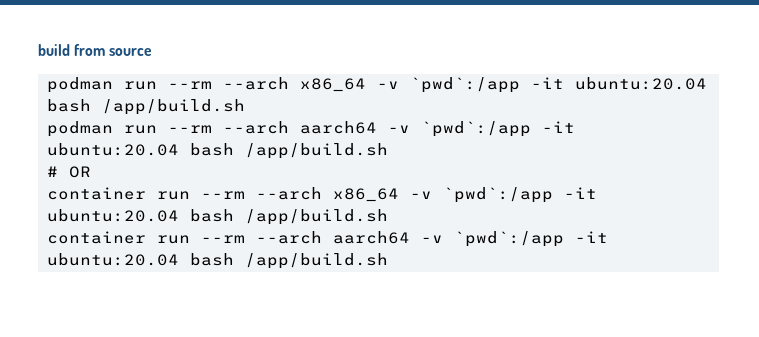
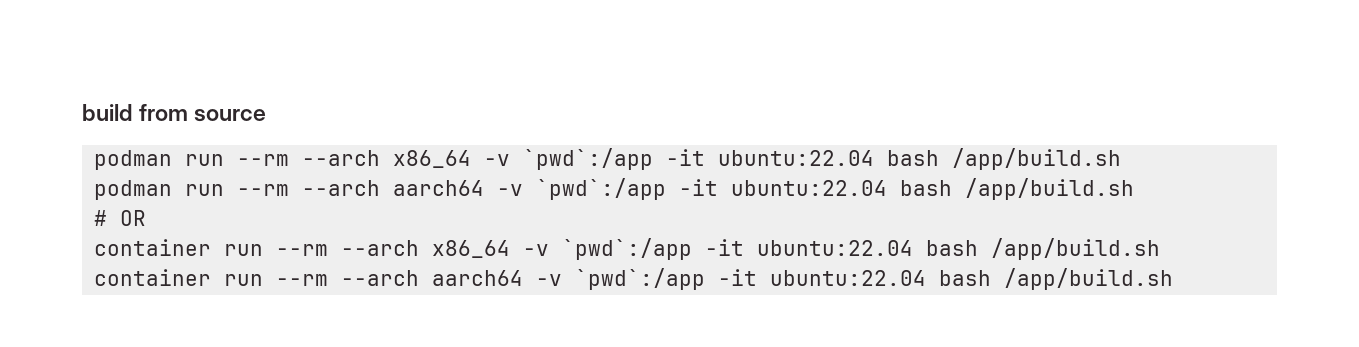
[574,77,707,90] ubuntu:20.04 -> [718,150,875,166] ubuntu:22.04
[46,143,179,156] ubuntu:20.04 -> [731,180,888,196] ubuntu:22.04
[46,209,179,222] ubuntu:20.04 -> [757,240,914,256] ubuntu:22.04
[46,253,179,266] ubuntu:20.04 -> [770,270,927,286] ubuntu:22.04

